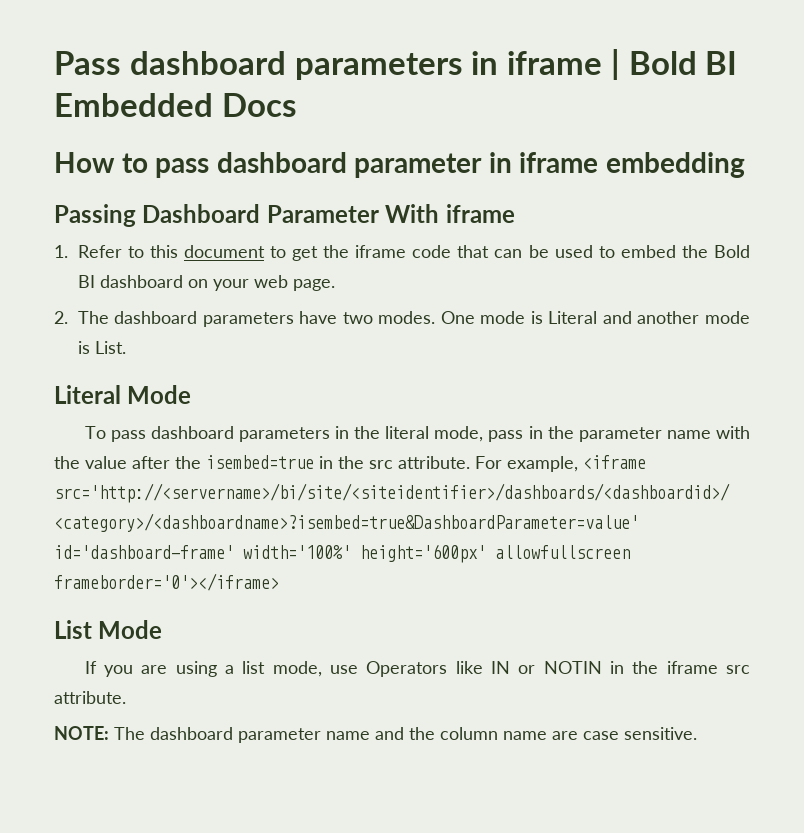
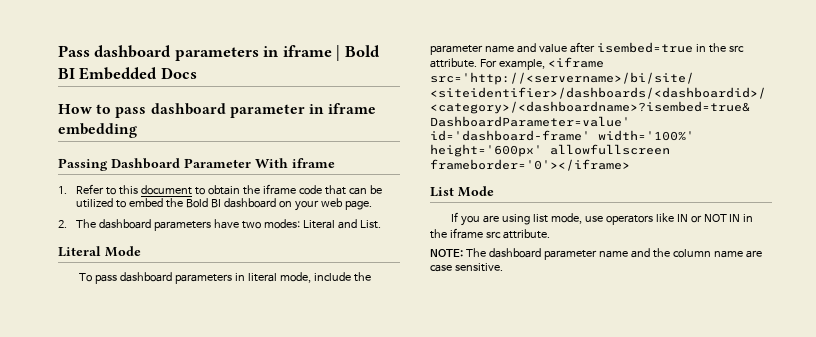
[291,246,318,261] get -> [207,185,240,195] obtain
[554,245,593,258] used -> [75,198,113,208] utilized
[378,311,750,324] [77,341,90,354] modes. One mode is Literal and another mode is -> [263,219,357,229] modes: Literal and
[354,426,381,439] the -> (245, 277) none
[488,426,543,442] pass in -> [313,272,351,281] include
[716,426,751,439] [54,456,80,469] with the -> [516,43,536,53] and
[175,456,201,469] the -> (595, 47) none
[224,665,234,674] a -> (530, 219) none
[366,661,448,677] Operators -> [605,215,653,225] operators
[543,661,602,674] NOTIN -> [703,214,741,222] NOT IN

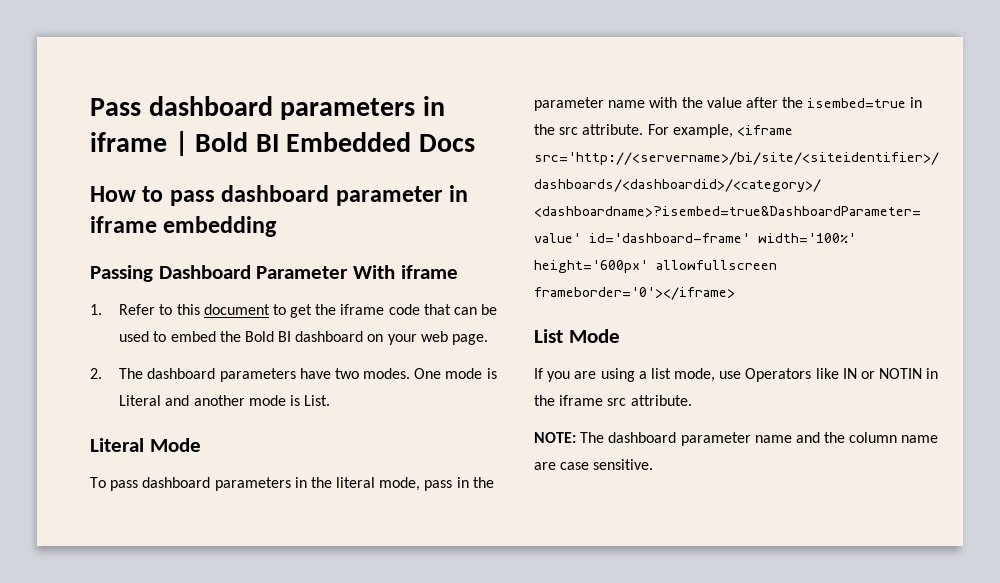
[207,185,240,195] obtain -> [290,304,313,318] get
[75,198,113,208] utilized -> [119,331,150,342] used
[263,219,357,229] modes: Literal and -> [363,368,497,379] [119,395,300,406] modes. One mode is Literal and another mode is
(245, 277) none -> [310,477,332,488] the
[313,272,351,281] include -> [424,477,469,491] pass in
[516,43,536,53] and -> [649,97,703,108] with the
(595, 47) none -> [782,97,804,108] the
(530, 219) none -> [638,371,647,379] a
[605,215,653,225] operators -> [745,368,812,382] Operators
[703,214,741,222] NOT IN -> [879,368,923,379] NOTIN

